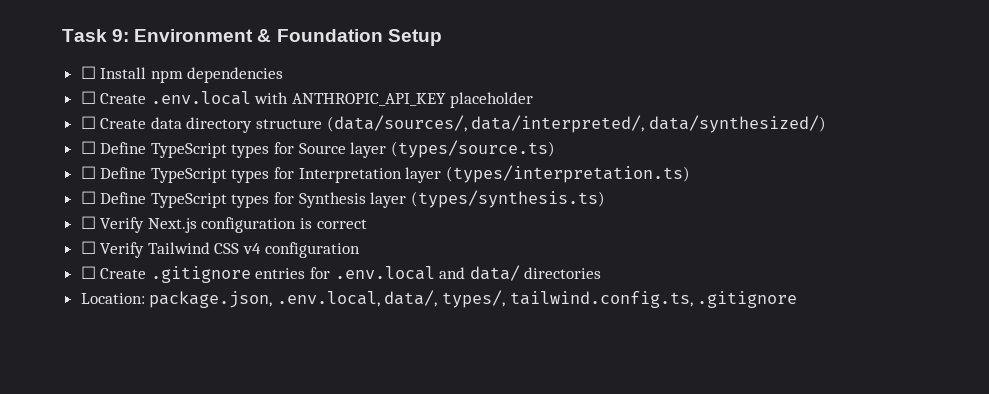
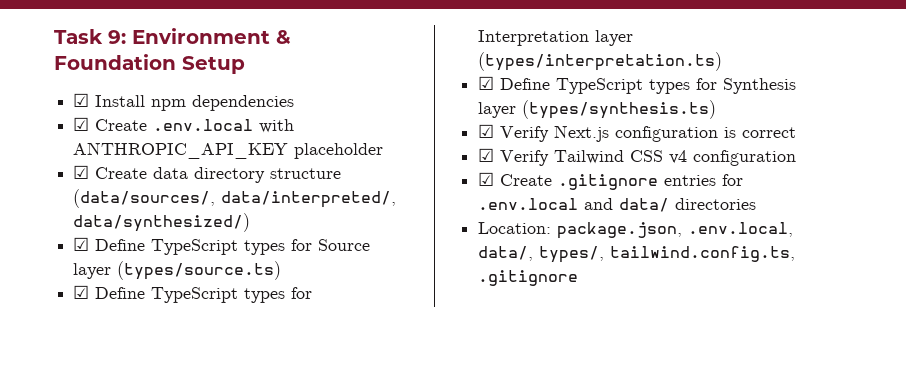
[80,66,96,79] ☐ -> [73,93,90,107] ☑
[80,91,96,104] ☐ -> [73,117,90,131] ☑
[80,116,96,129] ☐ -> [73,165,90,179] ☑
[80,141,96,154] ☐ -> [73,237,90,251] ☑
[80,166,96,179] ☐ -> [73,285,90,299] ☑
[80,191,96,204] ☐ -> [478,76,495,90] ☑
[80,216,96,229] ☐ -> [478,124,495,138] ☑
[80,241,96,254] ☐ -> [478,148,495,162] ☑
[80,266,96,279] ☐ -> [478,172,495,186] ☑

